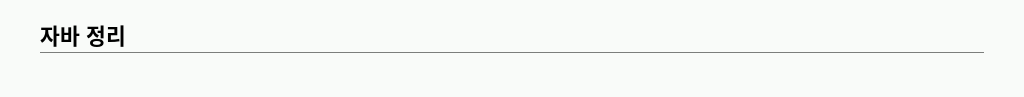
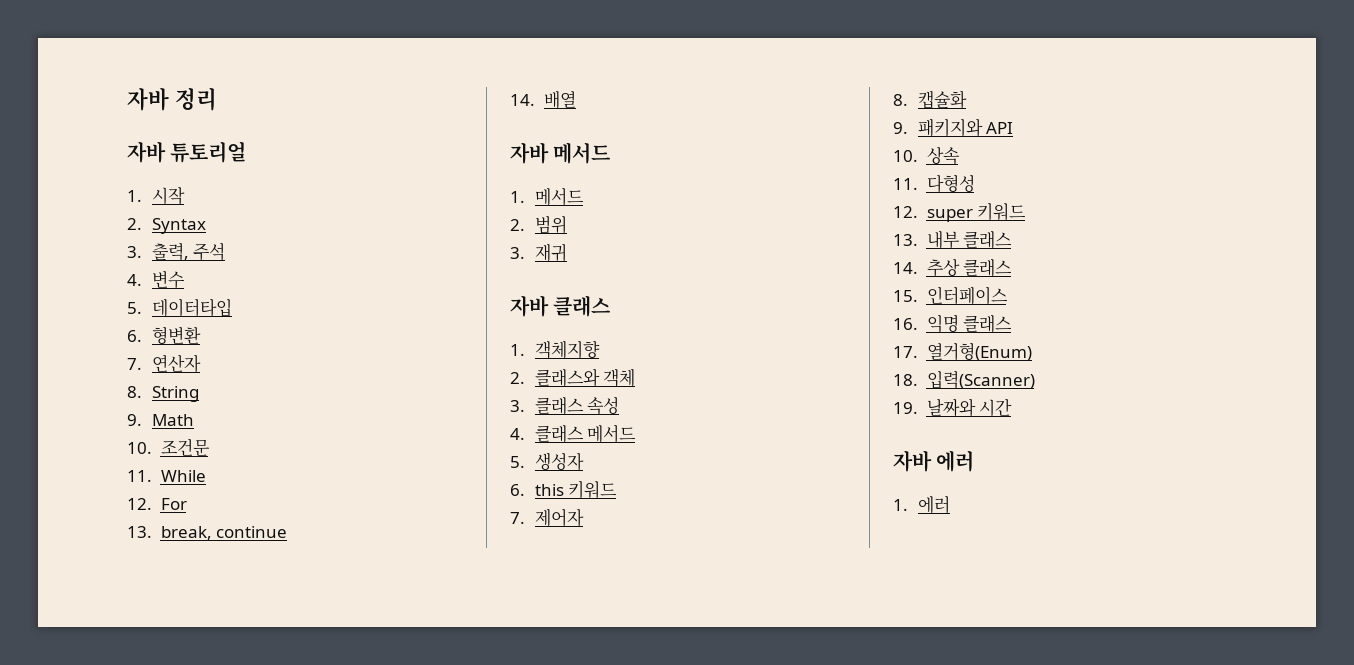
(126, 36) none -> [127,141,247,163] [127,187,185,205] [127,218,206,234] [127,242,226,261] [127,270,185,289] [127,298,232,317] [127,326,201,344] [127,354,201,373] [127,386,199,402] [127,414,194,426] [127,438,210,456] [127,470,206,482] [127,498,187,510] [127,526,288,540] [510,91,576,109] [510,142,611,164] [510,187,584,206] [510,216,567,234] [510,243,567,262] [510,295,611,317] [510,340,600,359] [510,368,636,387] [510,397,620,415] [510,424,637,443] [510,452,584,471] [510,481,618,499] [510,508,584,527] [893,90,967,109] [893,118,1014,137] [893,147,960,165] [893,174,975,193] [893,203,1027,222] [893,230,1013,249] [893,259,1013,277] [893,286,1008,305] [893,314,1013,333] [893,342,1032,361] [893,370,1035,389] [893,398,1013,417] [893,450,975,472] [893,496,950,514] // 자바 튜토리얼 // 1. 시작 // 2. Syntax // 3. 출력, 주석 // 4. 변수 // 5. 데이터타입 // 6. 형변환 // 7. 연산자 // 8. String // 9. Math // 10. 조건문 // 11. While // 12. For // 13. break, continue // 14. 배열 // 자바 메서드 // 1. 메서드 // 2. 범위 // 3. 재귀 // 자바 클래스 // 1. 객체지향 // 2. 클래스와 객체 // 3. 클래스 속성 // 4. 클래스 메서드 // 5. 생성자 // 6. this 키워드 // 7. 제어자 // 8. 캡슐화 // 9. 패키지와 API // 10. 상속 // 11. 다형성 // 12. super 키워드 // 13. 내부 클래스 // 14. 추상 클래스 // 15. 인터페이스 // 16. 익명 클래스 // 17. 열거형(Enum) // 18. 입력(Scanner) // 19. 날짜와 시간 // 자바 에러 // 1. 에러

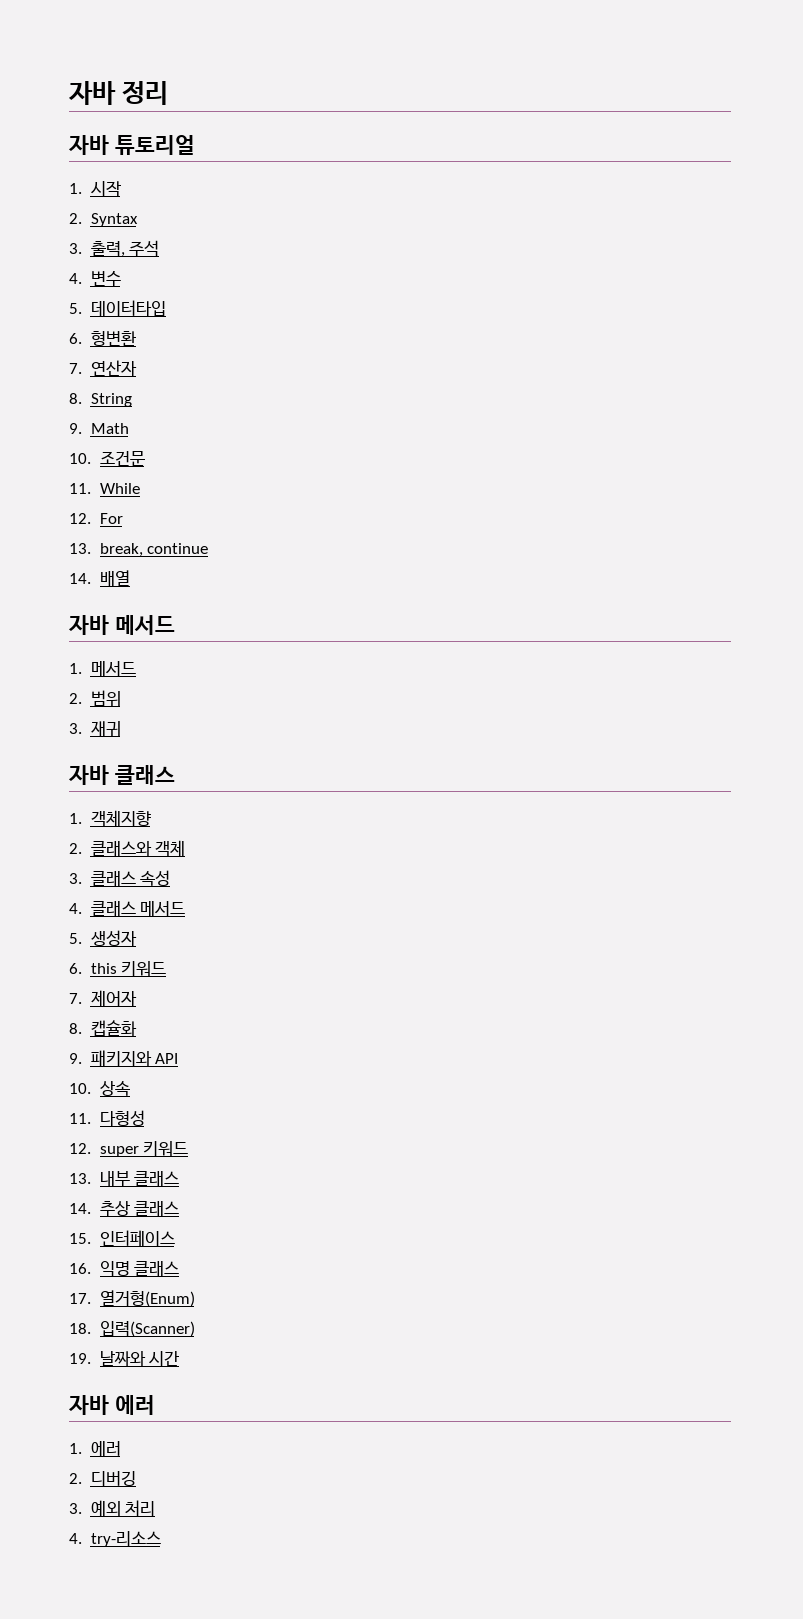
(950, 505) none -> [69,1471,136,1486] [69,1500,156,1516] [69,1531,161,1547] // 2. 디버깅 // 3. 예외 처리 // 4. try-리소스

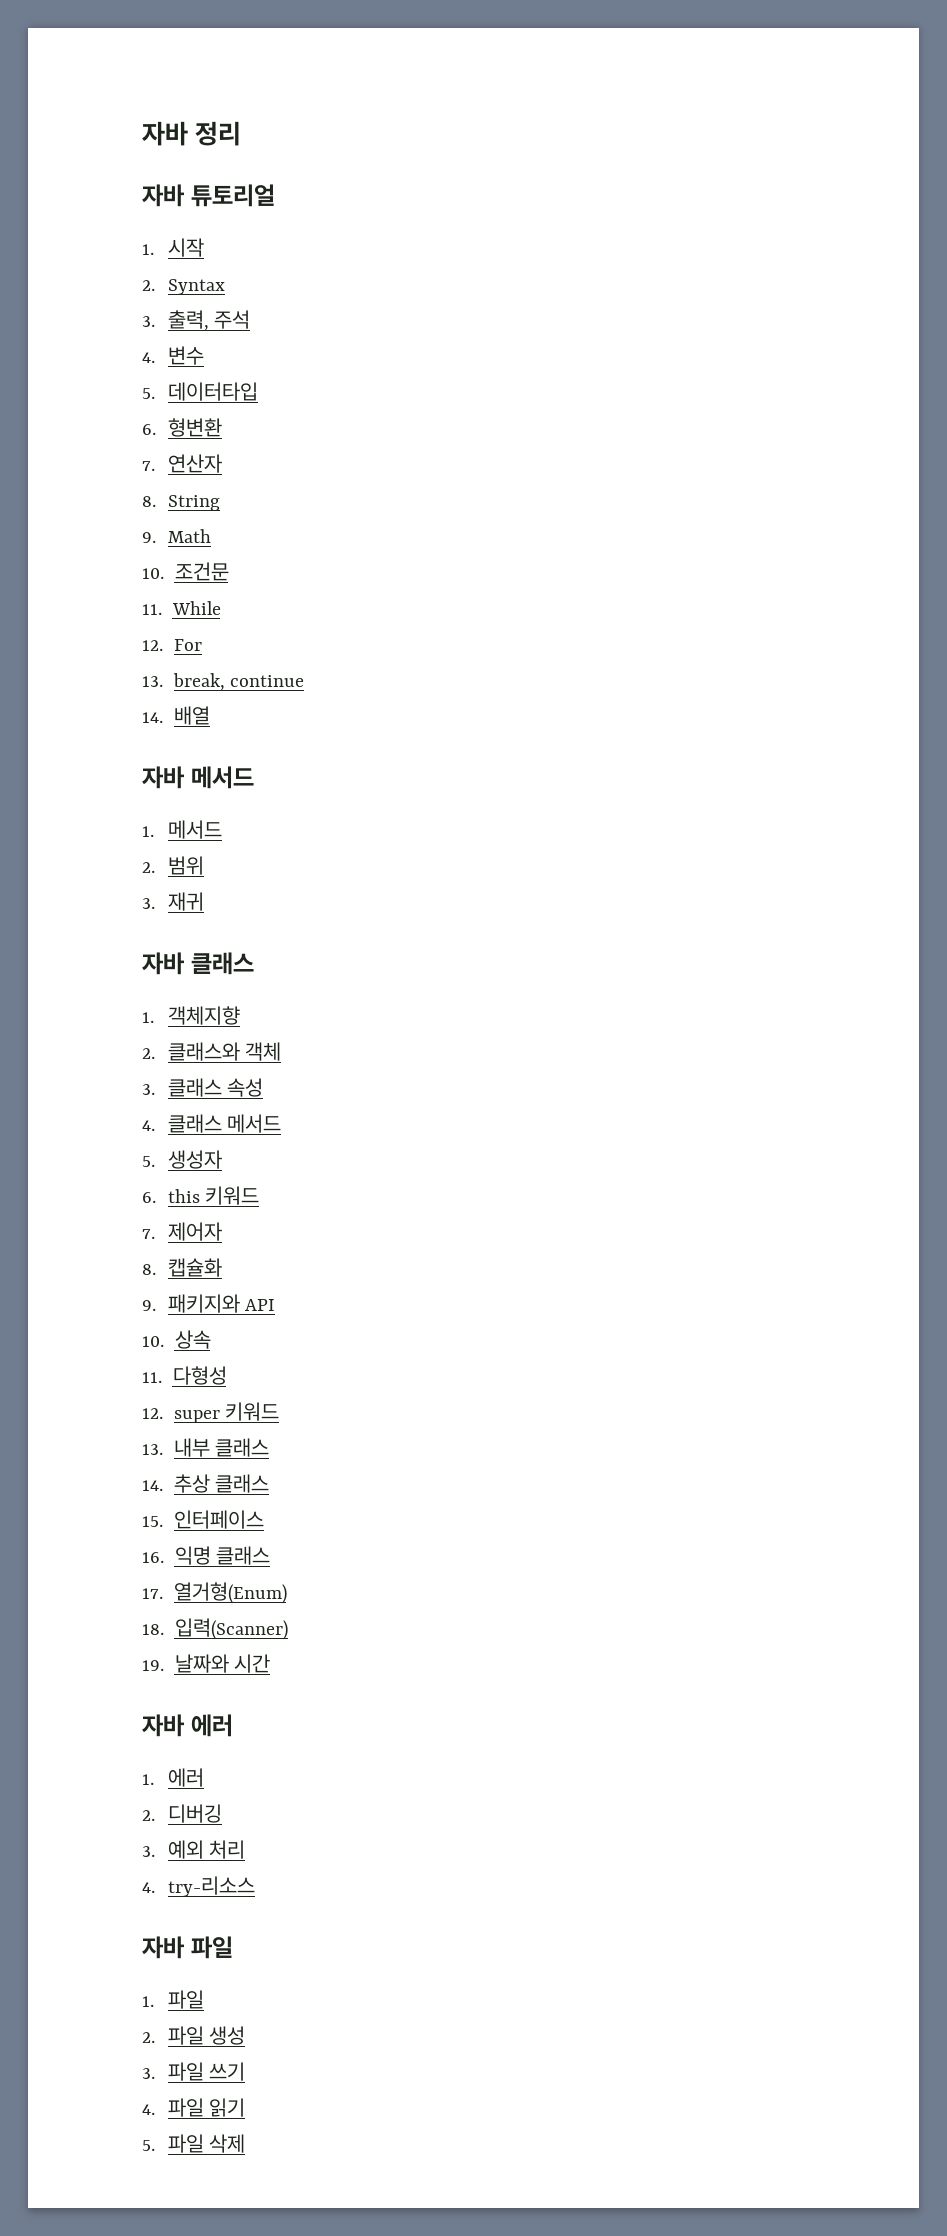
(161, 1539) none -> [142,1936,233,1959] [142,1990,204,2009] [142,2026,246,2045] [142,2062,246,2081] [142,2098,246,2117] [142,2134,246,2153] // 자바 파일 // 1. 파일 // 2. 파일 생성 // 3. 파일 쓰기 // 4. 파일 읽기 // 5. 파일 삭제

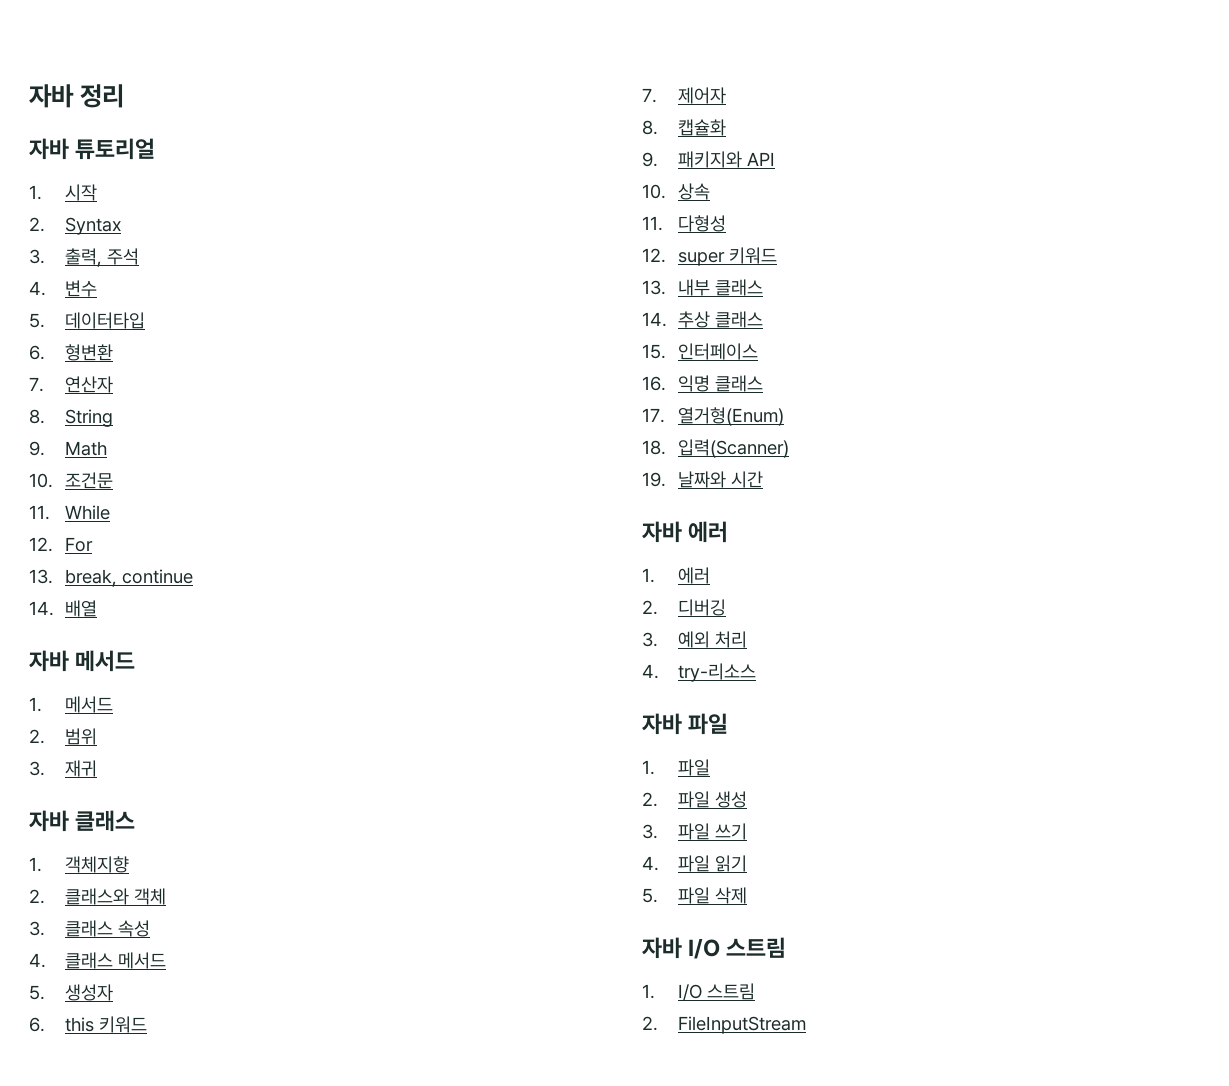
(246, 2143) none -> [642,937,787,959] [642,983,755,1000] [642,1016,806,1034] // 자바 I/O 스트림 // 1. I/O 스트림 // 2. FileInputStream

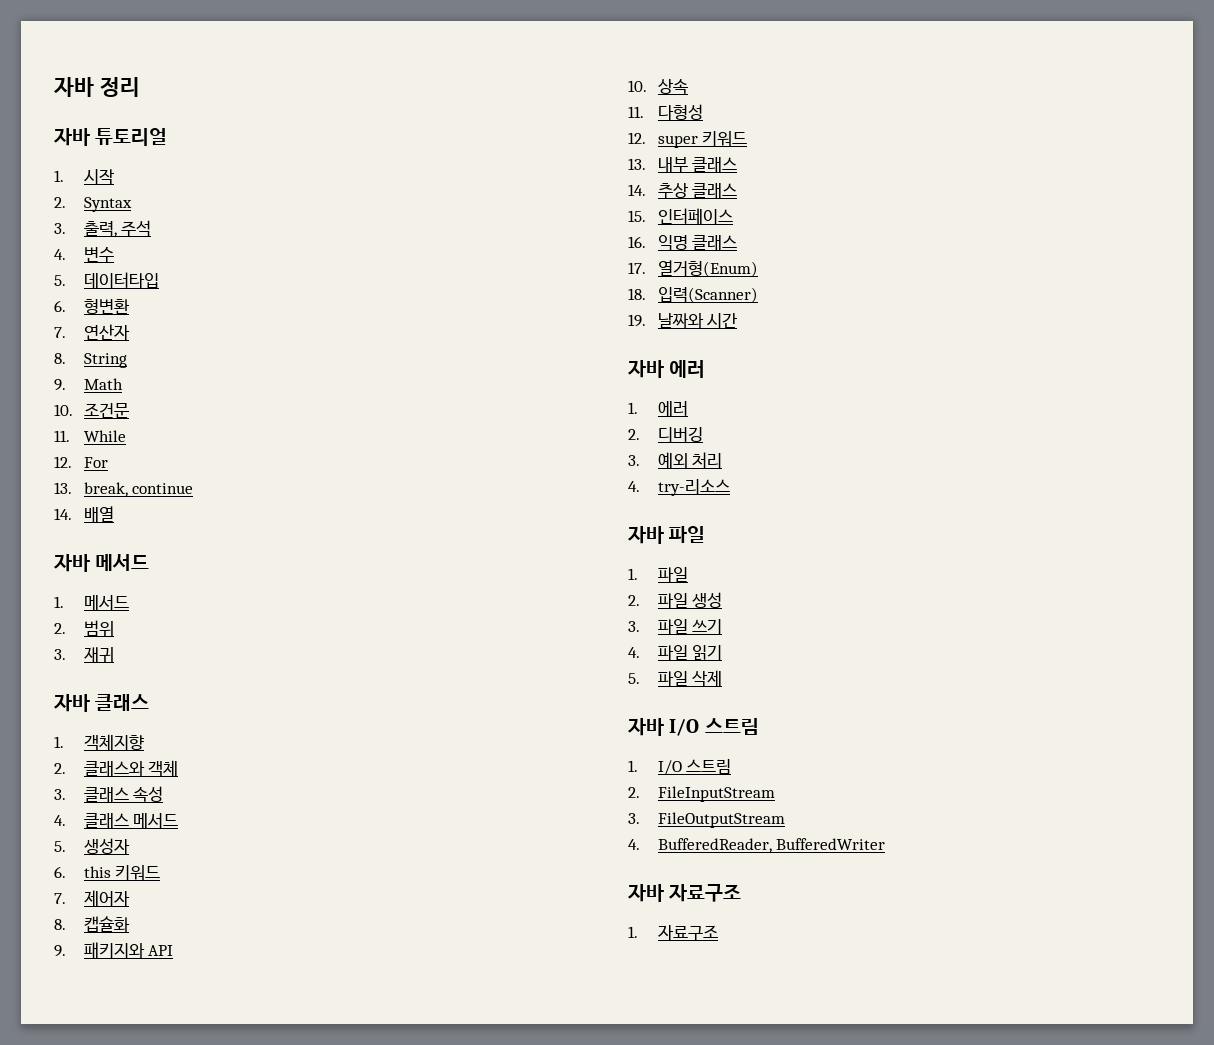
(806, 1025) none -> [628,812,785,828] [628,838,886,853] [627,884,742,902] [628,925,718,940] // 3. FileOutputStream // 4. BufferedReader, BufferedWriter // 자바 자료구조 // 1. 자료구조

